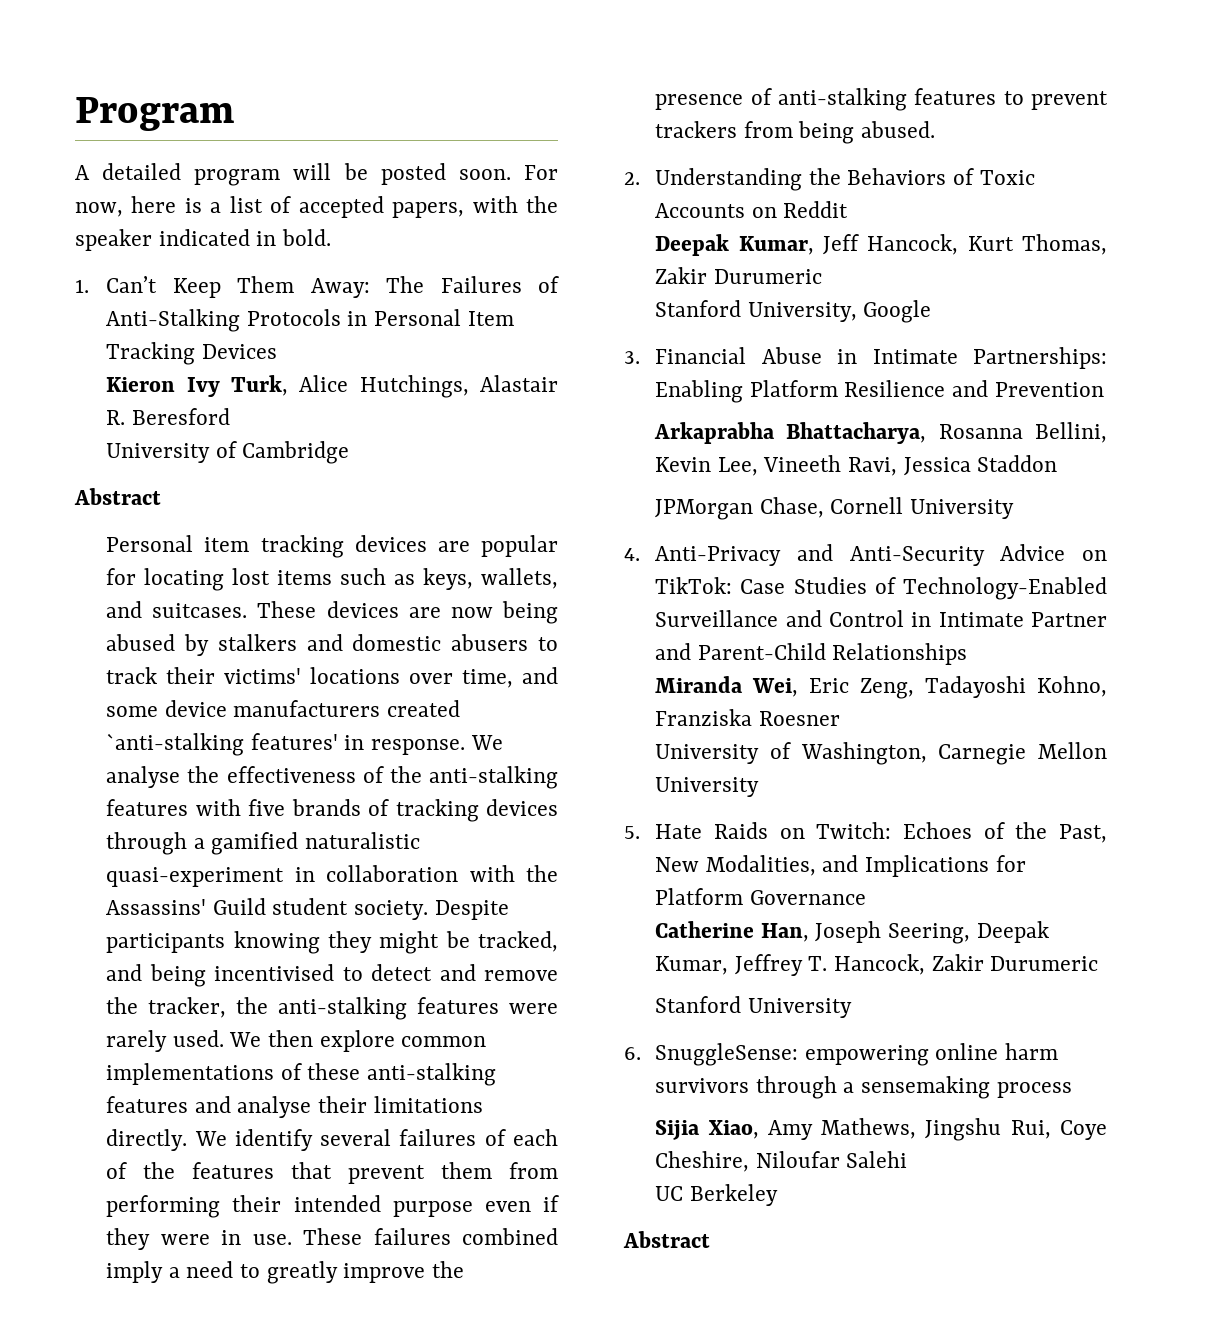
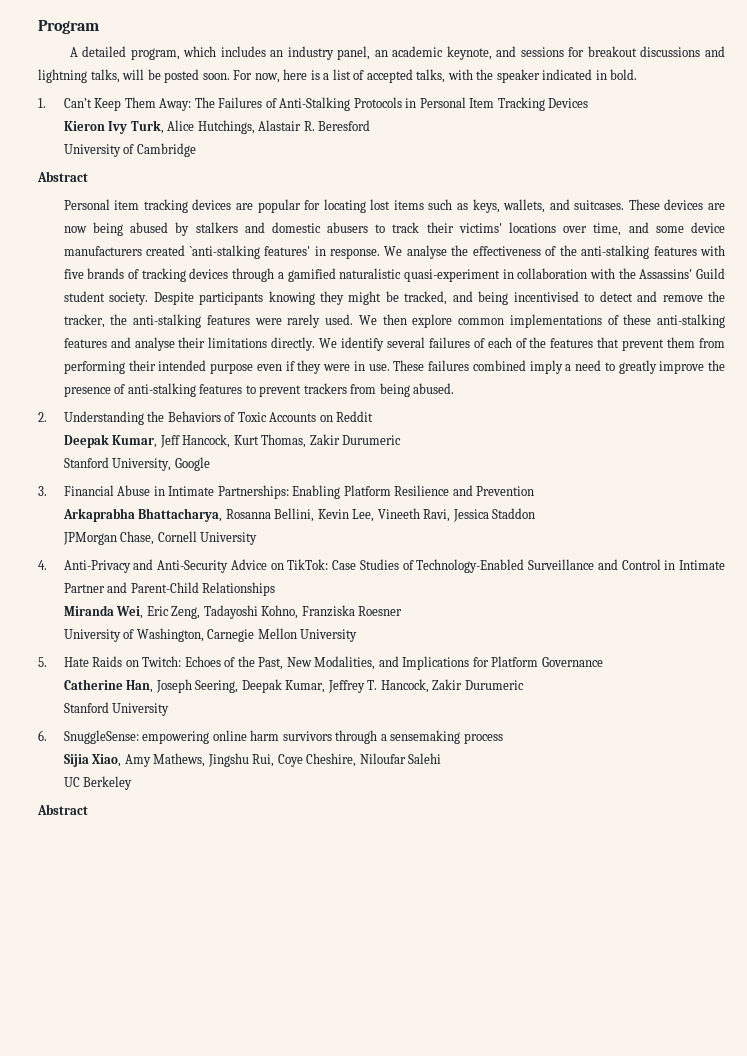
[194,169,281,186] program -> [130,46,725,60] [38,69,120,83] program, which includes an industry panel, an academic keynote, and sessions for breakout discussions and lightning talks,
[392,202,465,218] papers, -> [416,69,446,83] talks,

